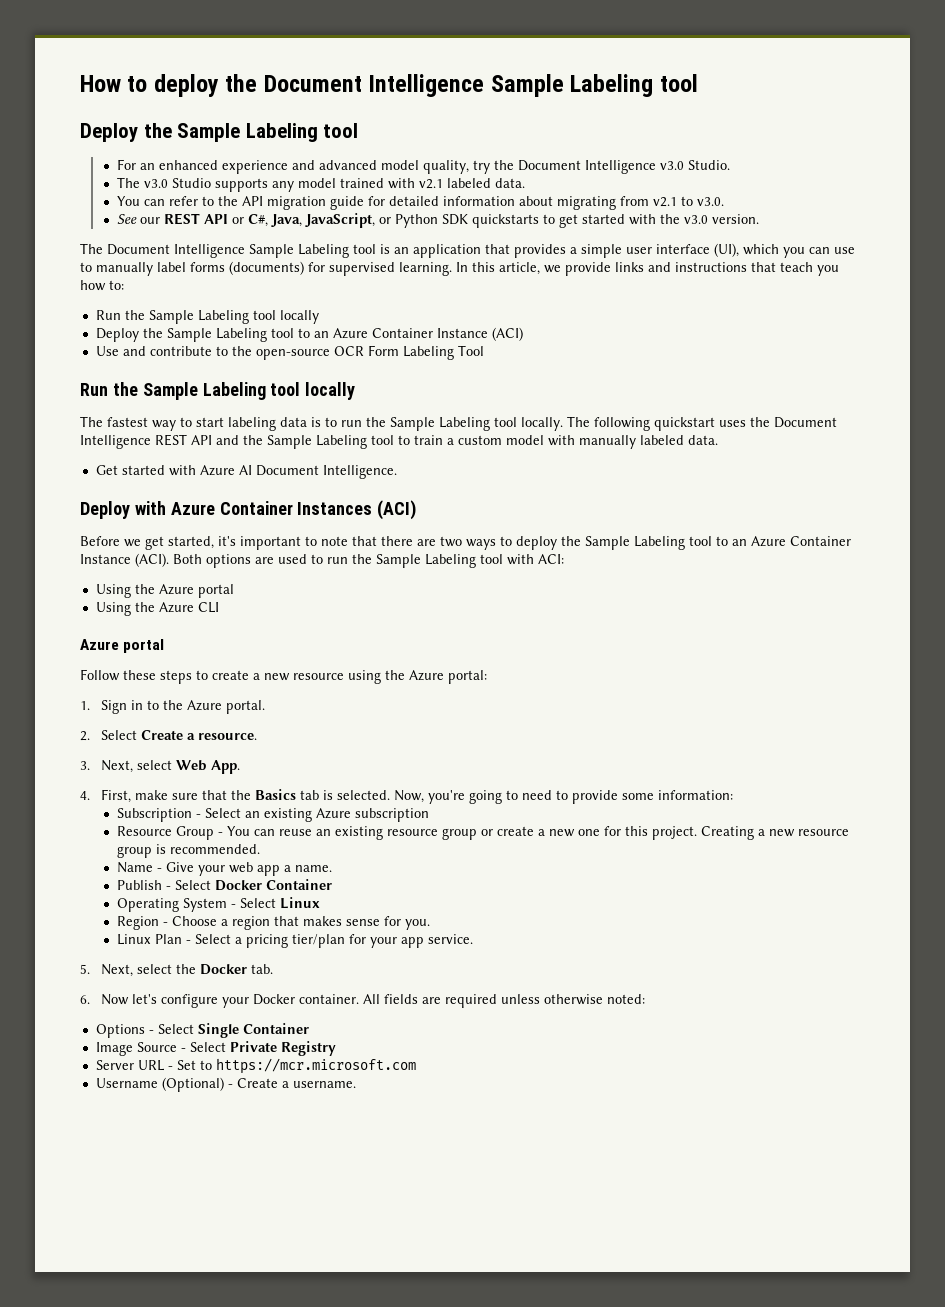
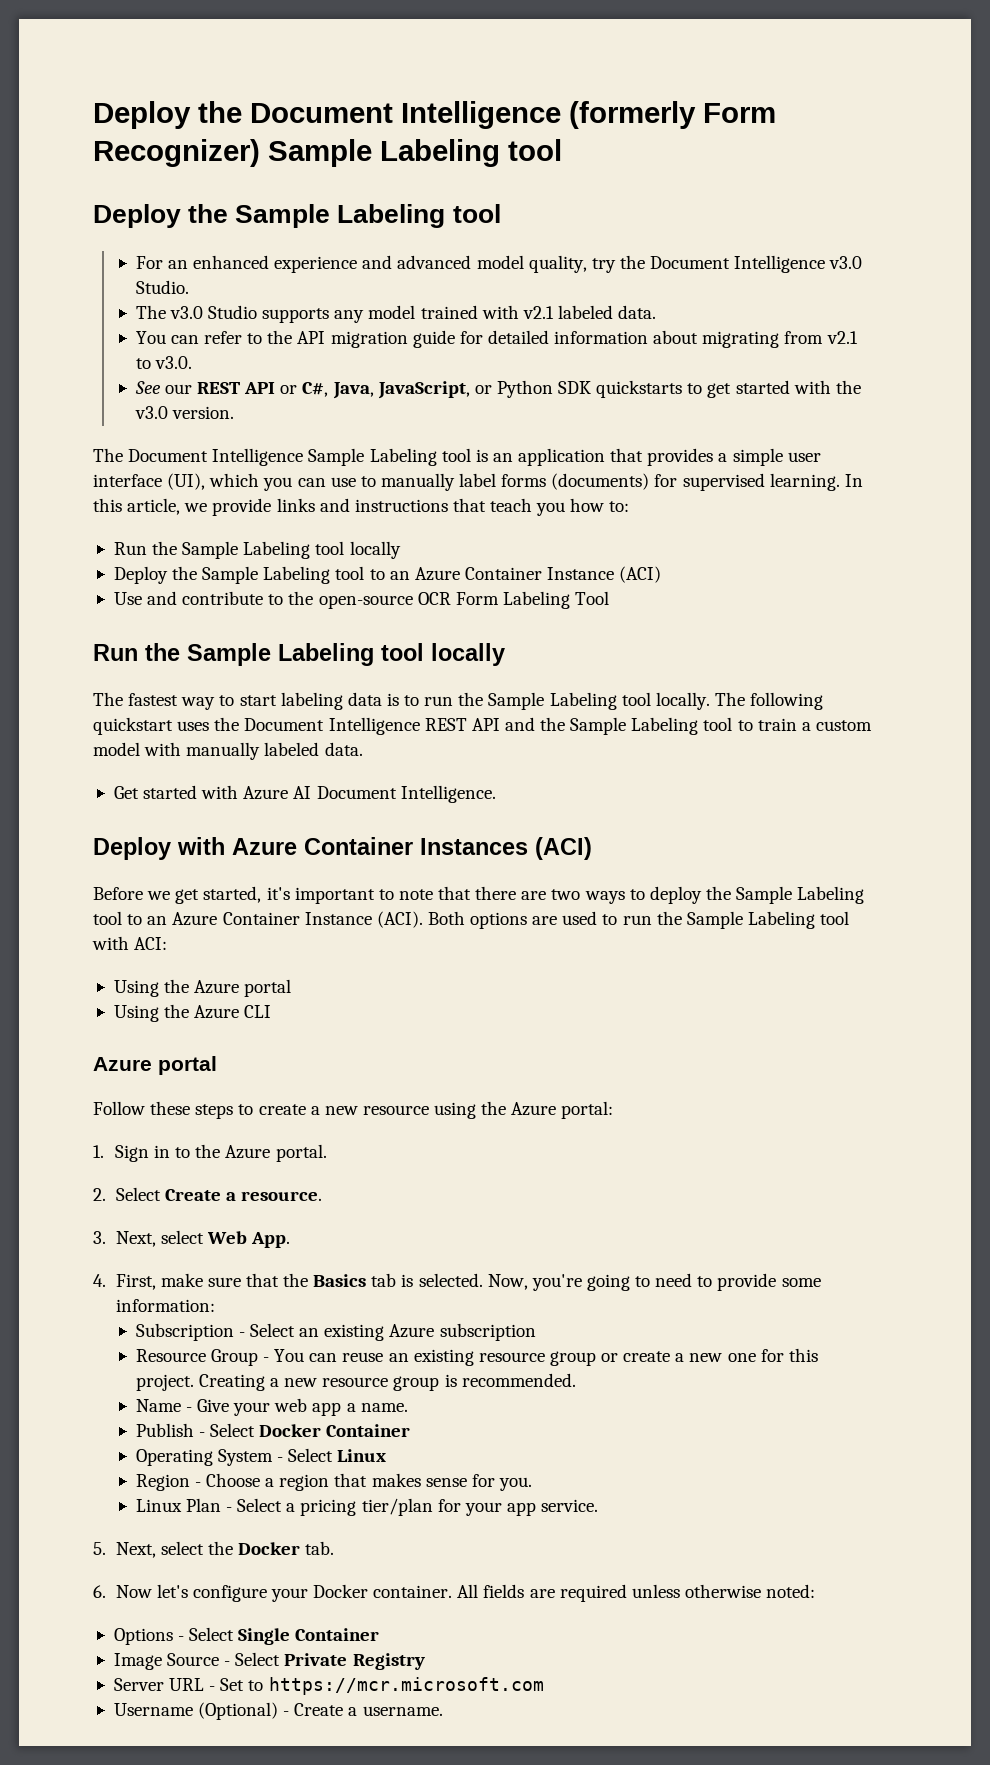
[80,74,485,97] How to deploy the Document Intelligence -> [93,101,776,129] [93,139,260,167] Deploy the Document Intelligence (formerly Form Recognizer)

